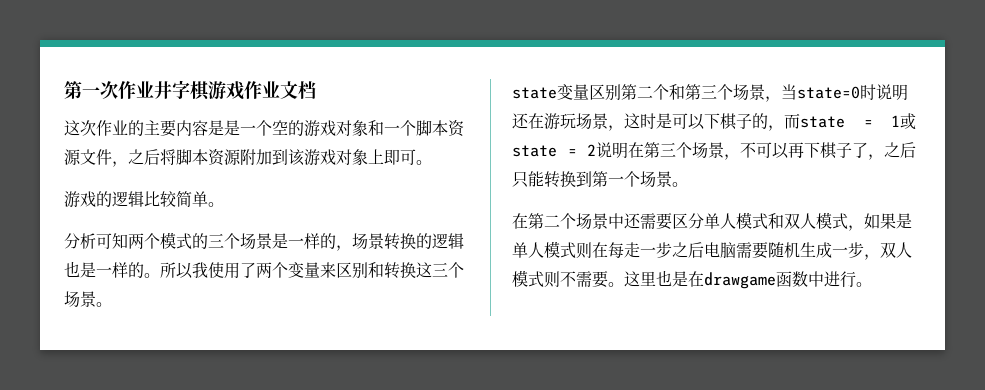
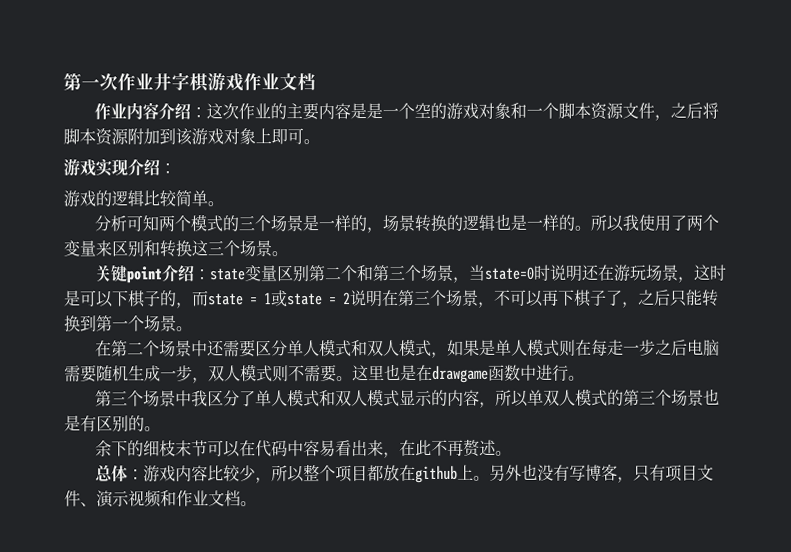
(316, 90) none -> [94,102,208,120] 作业内容介绍：
(432, 162) none -> [63,158,176,177] // 游戏实现介绍：
(112, 304) none -> [94,265,212,284] 关键point介绍：
(872, 284) none -> [95,388,721,408] [64,415,161,432] [95,438,513,459] [95,463,715,484] [64,490,257,508] // 第三个场景中我区分了单人模式和双人模式显示的内容，所以单双人模式的第三个场景也是有区别的。 // 余下的细枝末节可以在代码中容易看出来，在此不再赘述。 // 总体：游戏内容比较少，所以整个项目都放在github上。另外也没有写博客，只有项目文件、演示视频和作业文档。

